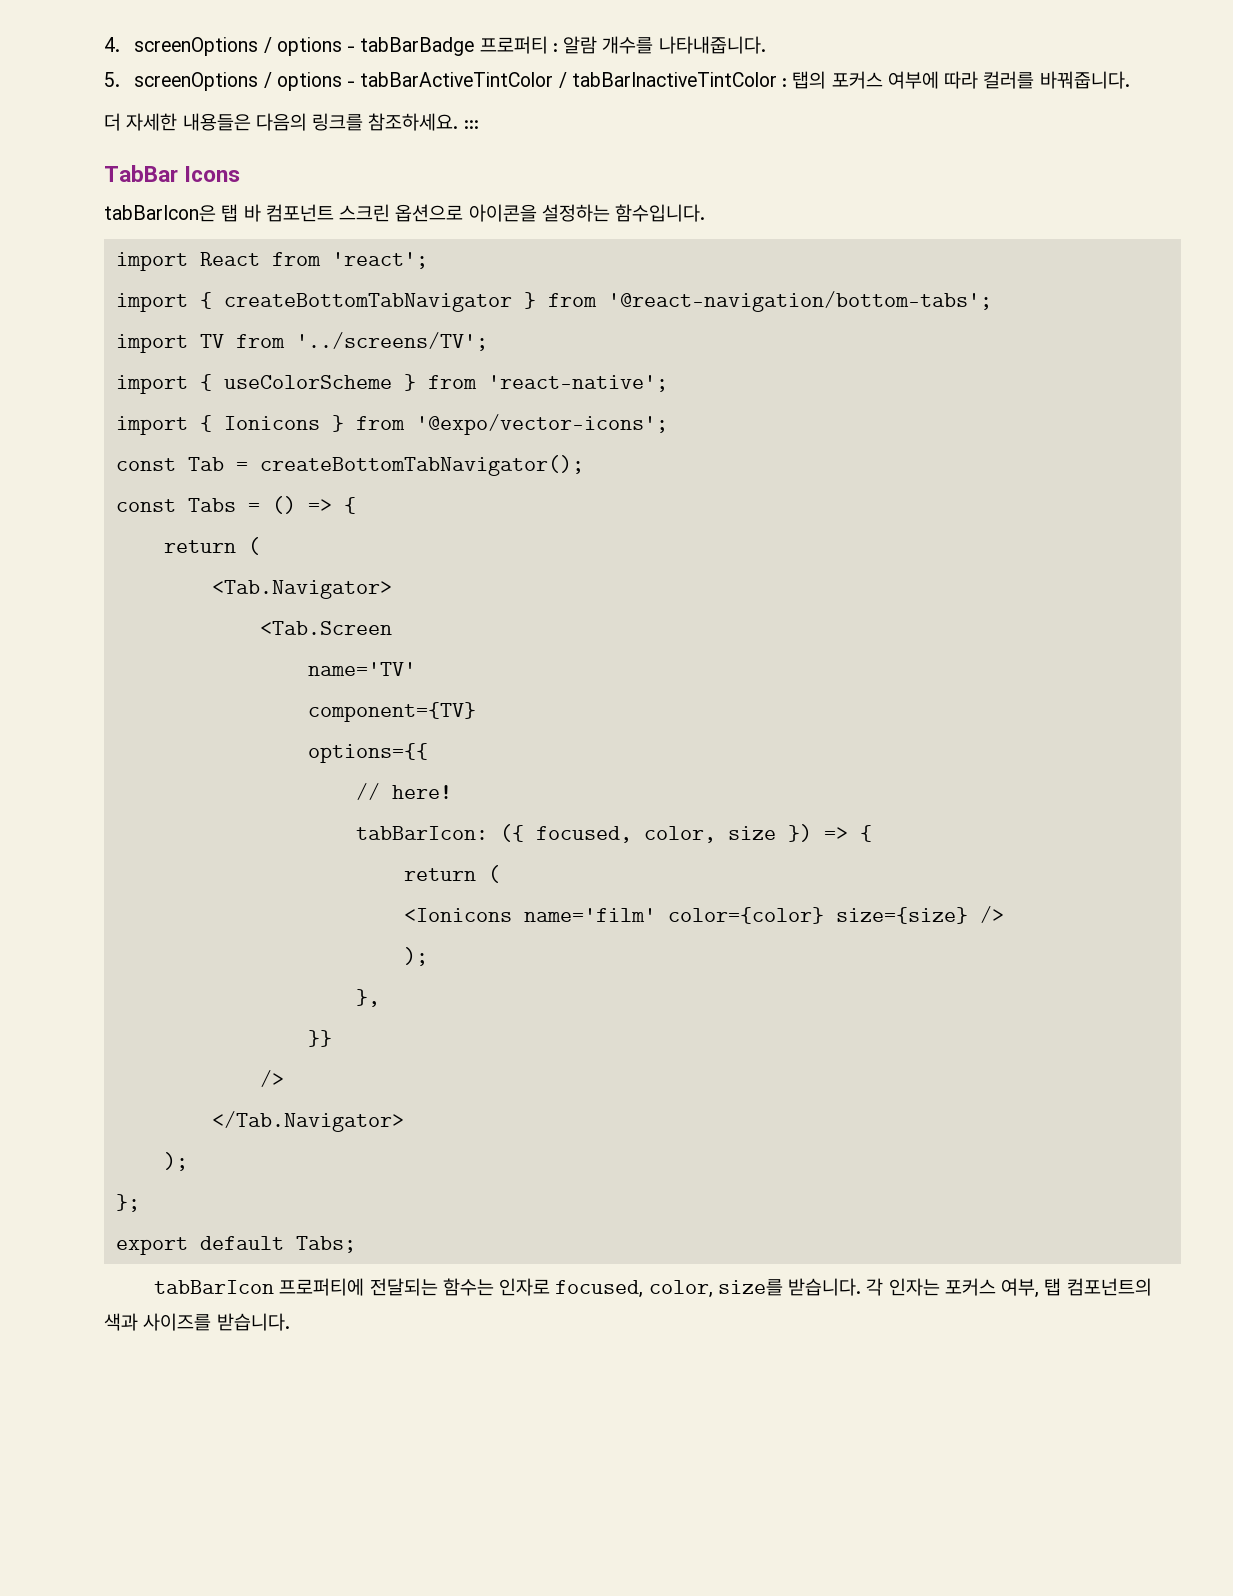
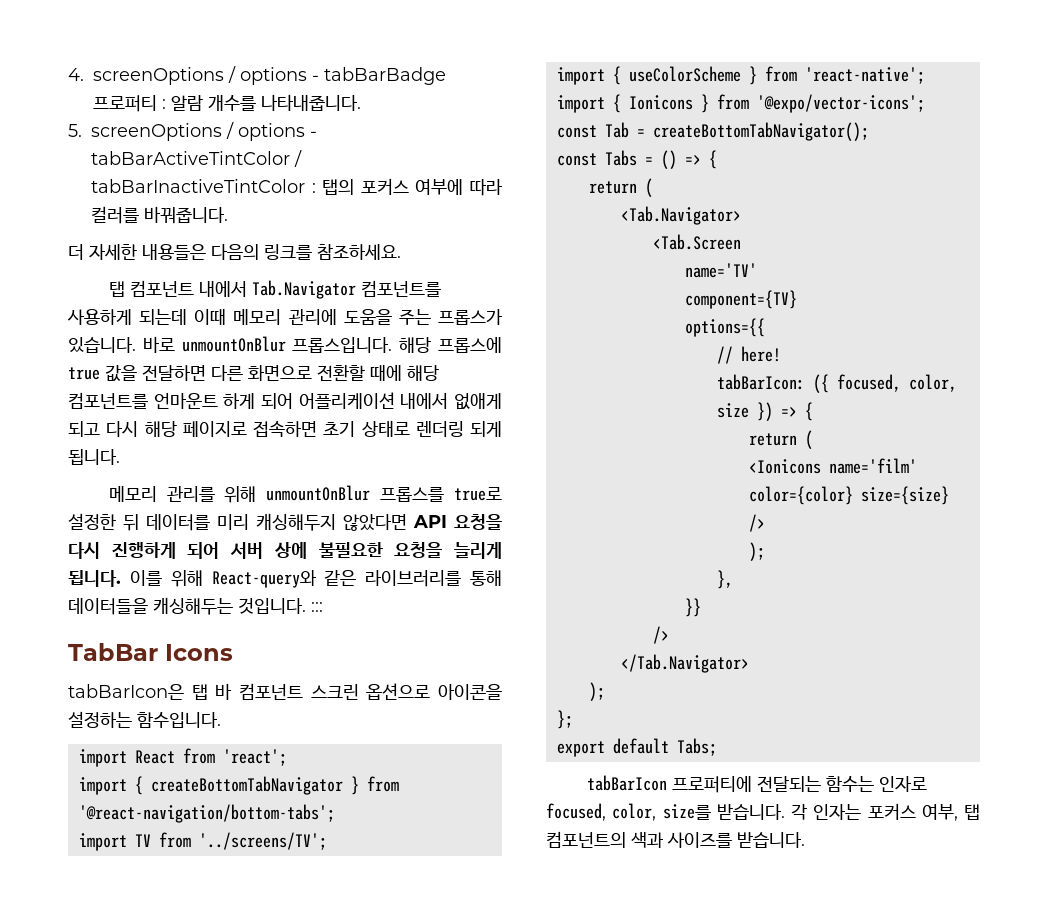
(459, 122) none -> [108,280,441,299] [67,308,504,325] [68,336,502,353] [68,364,439,382] [68,392,502,410] [68,420,502,438] [68,449,120,465] [108,485,502,503] [68,513,502,531] [68,542,503,559] [68,570,502,588] [68,597,306,615] // 탭 컴포넌트 내에서 Tab.Navigator 컴포넌트를 사용하게 되는데 이때 메모리 관리에 도움을 주는 프롭스가 있습니다. 바로 unmountOnBlur 프롭스입니다. 해당 프롭스에 true 값을 전달하면 다른 화면으로 전환할 때에 해당 컴포넌트를 언마운트 하게 되어 어플리케이션 내에서 없애게 되고 다시 해당 페이지로 접속하면 초기 상태로 렌더링 되게 됩니다. // 메모리 관리를 위해 unmountOnBlur 프롭스를 true로 설정한 뒤 데이터를 미리 캐싱해두지 않았다면 API 요청을 다시 진행하게 되어 서버 상에 불필요한 요청을 늘리게 됩니다. 이를 위해 React-query와 같은 라이브러리를 통해 데이터들을 캐싱해두는 것입니다.

